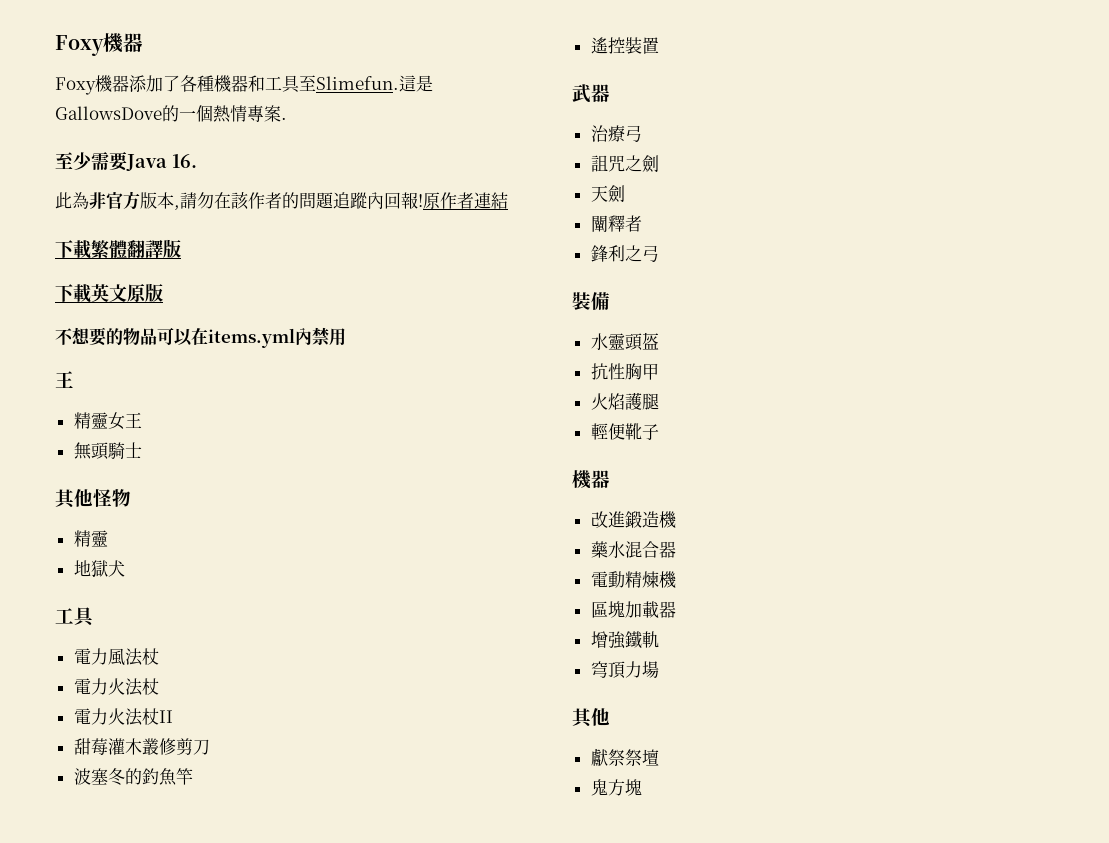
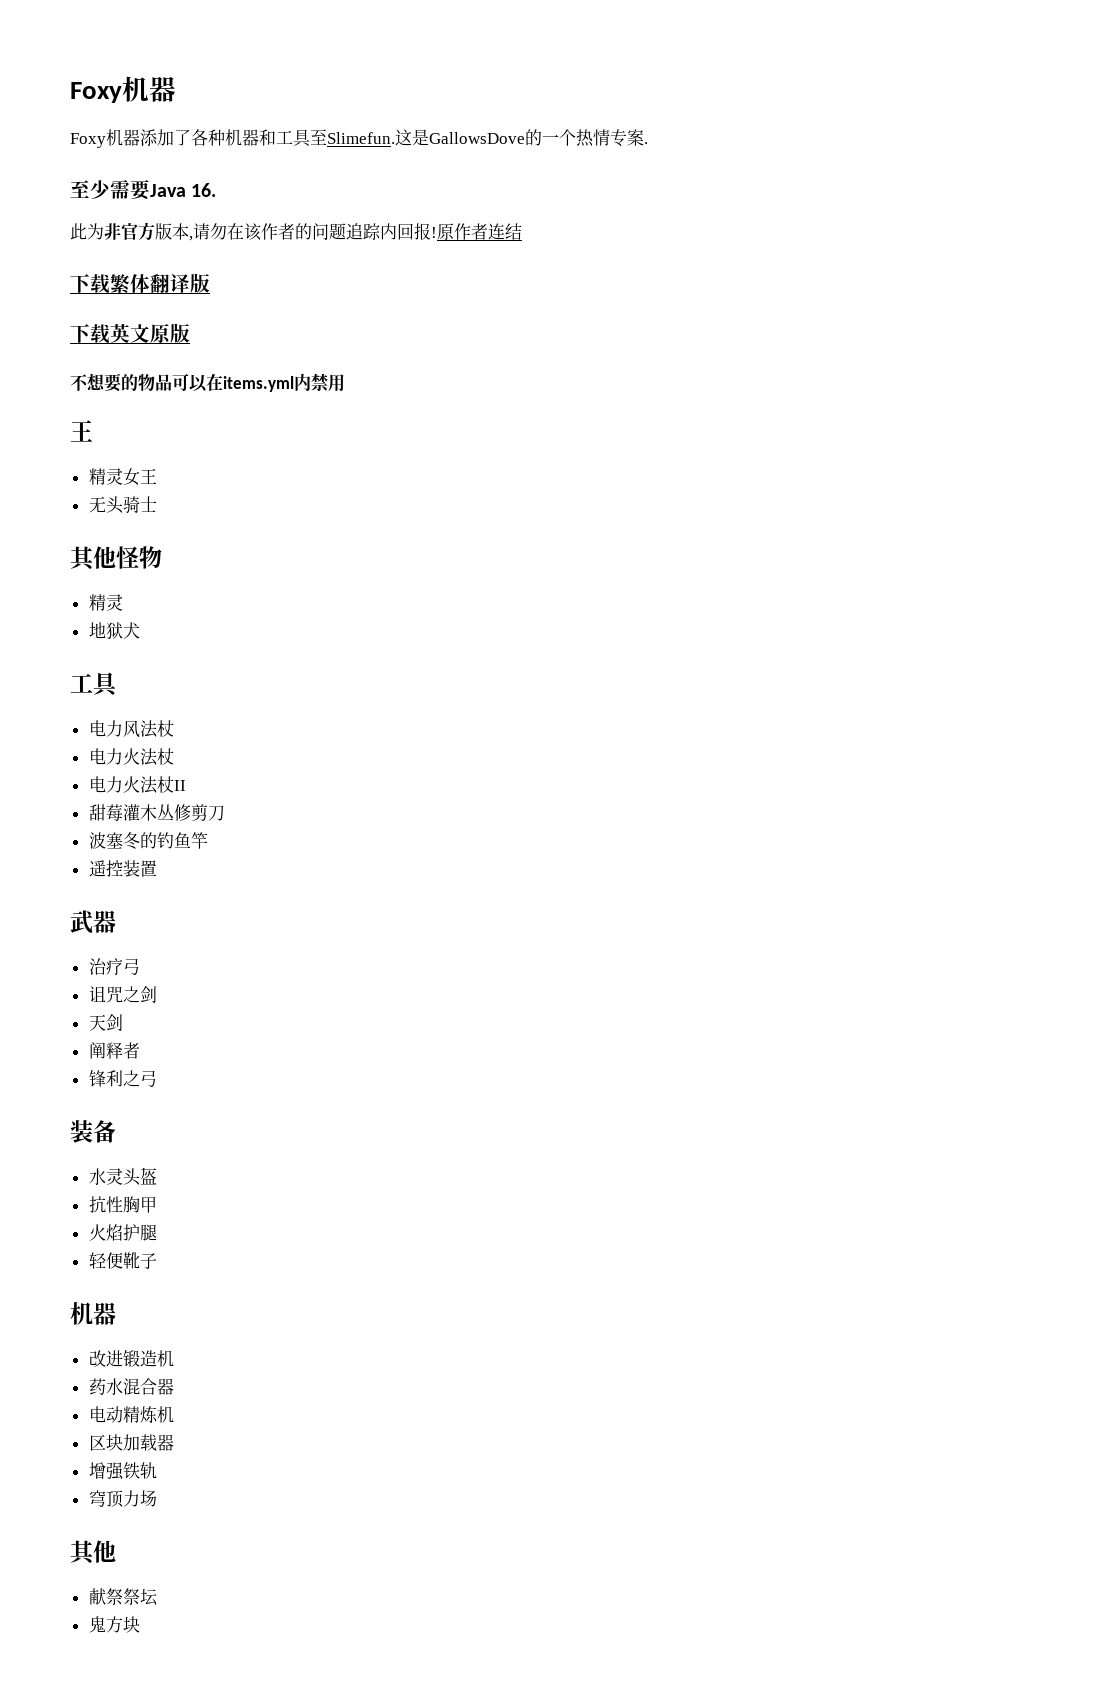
[55,33,124,56] Foxy機 -> [70,76,149,103] Foxy机
[95,75,113,92] 機 -> [106,129,123,146] 机
[197,75,232,92] 種機 -> [208,129,242,146] 种机
[399,75,416,92] 這 -> [395,129,412,146] 这
[196,105,264,123] 個熱情專 -> [559,129,627,147] 个热情专
[72,192,89,209] 為 -> [87,223,104,240] 为
[180,192,418,210] 請勿在該作者的問題追蹤內回報 -> [193,223,431,241] 请勿在该作者的问题追踪内回报
[474,192,508,209] [55,240,163,259] 連結 // 下載繁體翻譯 -> [488,223,522,240] [70,274,190,294] 连结 // 下载繁体翻译
[73,284,91,303] 載 -> [90,324,110,344] 载
[295,328,312,345] 內 -> [294,373,311,391] 内
[90,412,108,429] 靈 -> [105,468,123,485] 灵
[73,442,125,460] 無頭騎 -> [88,496,140,514] 无头骑
[90,530,108,547] 靈 -> [105,594,123,611] 灵
[90,560,108,577] 獄 -> [105,622,123,639] 狱
[73,648,159,666] [73,678,91,694] 電力風法杖 // 電 -> [88,720,174,738] [88,748,106,765] 电力风法杖 // 电
[73,708,91,724] 電 -> [88,776,106,793] 电
[141,738,159,755] 叢 -> [156,804,174,820] 丛
[141,768,177,786] 釣魚 -> [156,832,191,849] 钓鱼
[590,37,642,54] 遙控裝 -> [88,860,140,877] 遥控装
[607,125,642,143] [590,155,659,173] 療弓 // 詛咒之劍 -> [105,958,140,976] [88,986,157,1003] 疗弓 // 诅咒之剑
[607,185,625,203] [590,215,625,232] 劍 // 闡釋 -> [105,1014,123,1031] [88,1042,123,1059] 剑 // 阐释
[590,245,608,262] 鋒 -> [88,1070,106,1087] 锋
[572,292,610,310] [590,333,643,351] 裝備 // 水靈頭 -> [70,1120,116,1143] [88,1168,141,1186] 装备 // 水灵头
[624,392,642,410] 護 -> [122,1224,140,1241] 护
[590,423,608,440] 輕 -> [88,1252,107,1269] 轻
[572,470,592,489] 機 -> [70,1302,93,1325] 机
[607,511,677,528] [590,541,608,558] 進鍛造機 // 藥 -> [105,1350,174,1367] [88,1378,106,1395] 进锻造机 // 药
[590,571,677,588] [590,601,659,619] 電動精煉機 // 區塊加載 -> [88,1406,174,1423] [88,1434,157,1451] 电动精炼机 // 区块加载
[607,631,659,649] 強鐵軌 -> [105,1462,157,1480] 强铁轨
[607,661,659,679] 頂力場 -> [105,1490,157,1508] 顶力场
[590,748,659,766] 獻祭祭壇 -> [88,1588,158,1606] 献祭祭坛
[624,779,642,796] 塊 -> [122,1616,140,1633] 块

